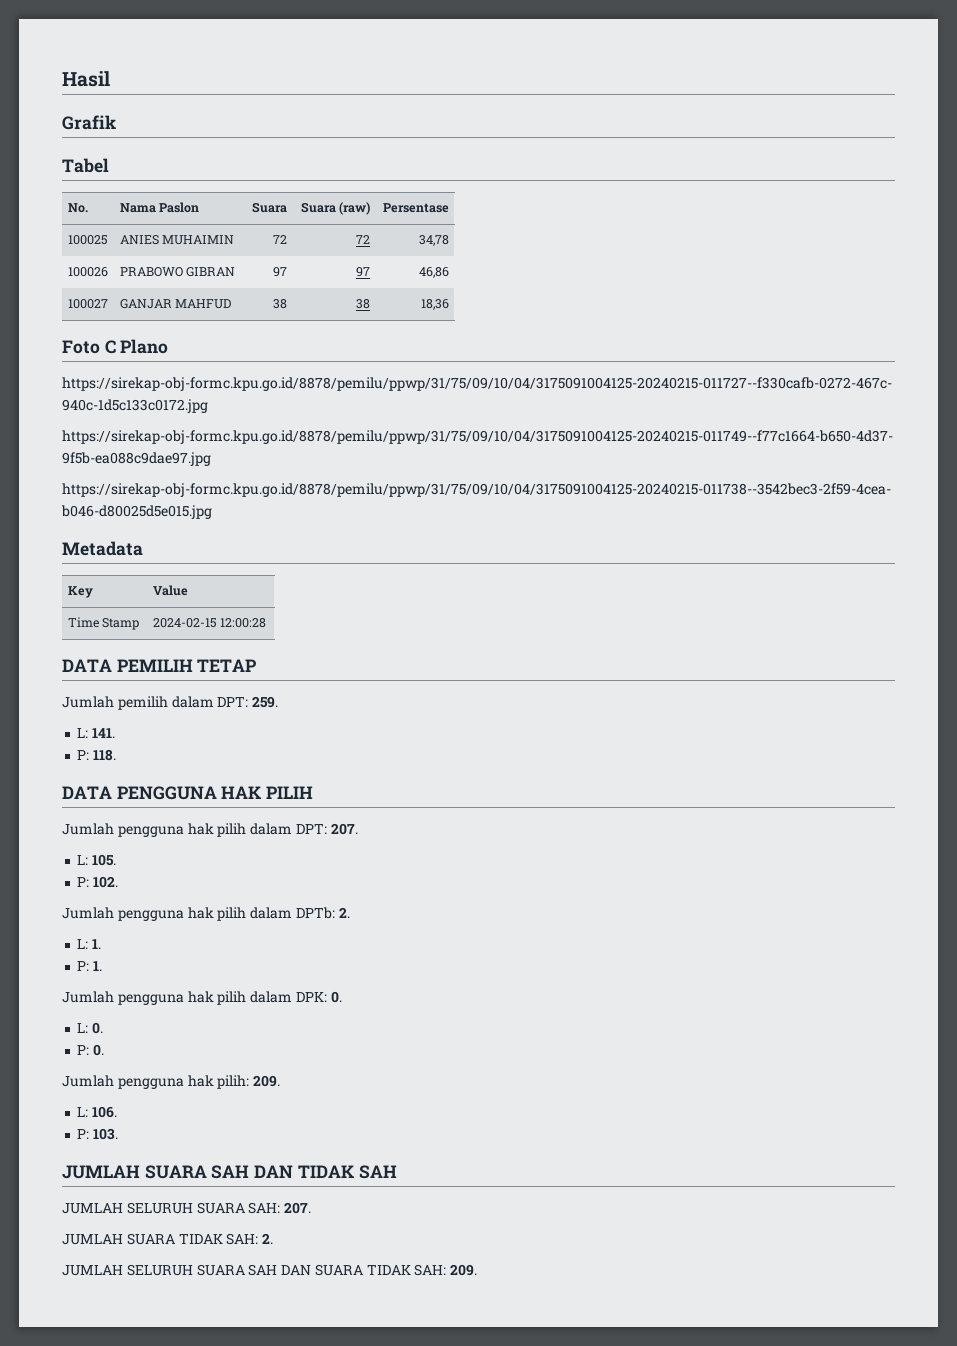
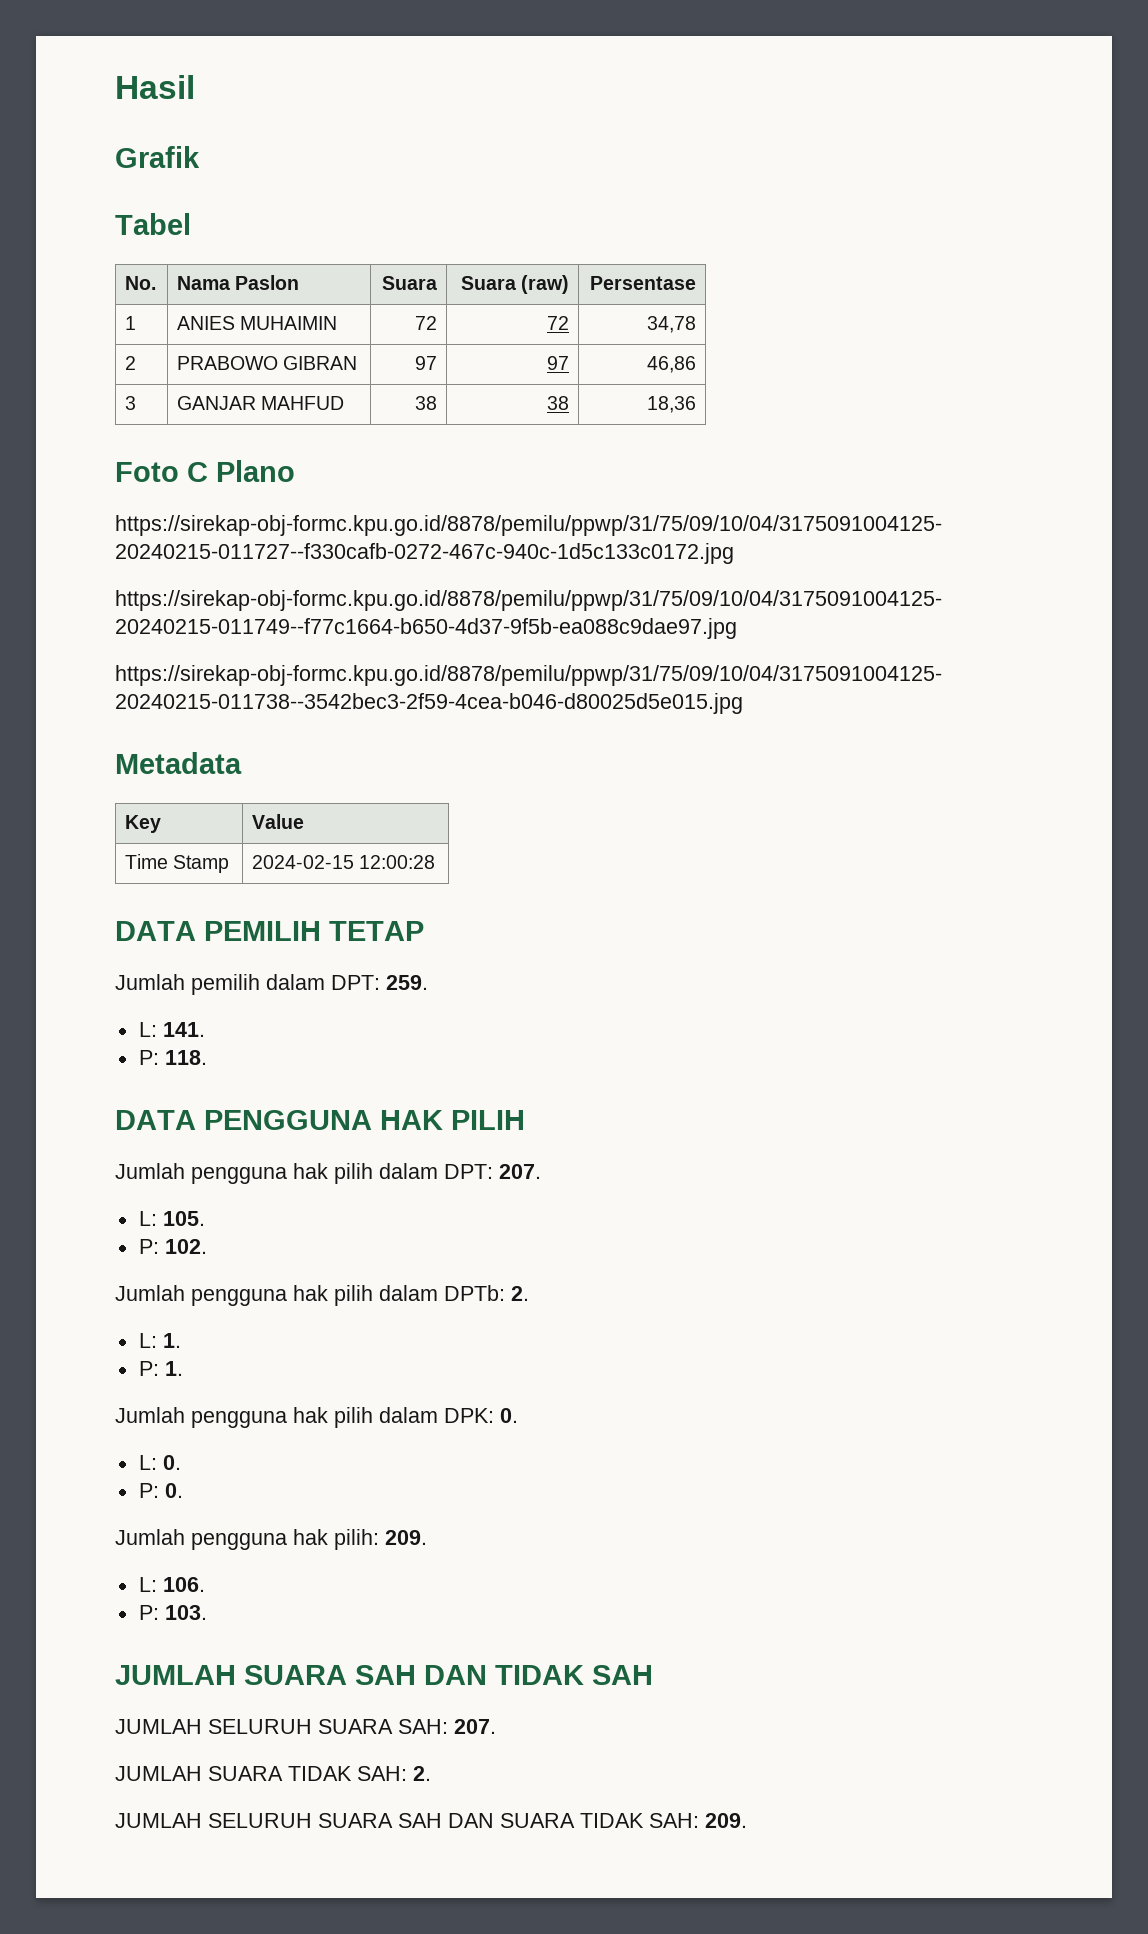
[67,235,108,245] 100025 -> [125,316,137,330] 1
[67,267,108,277] 100026 -> [125,356,137,370] 2
[67,299,108,309] 100027 -> [125,396,137,410] 3

